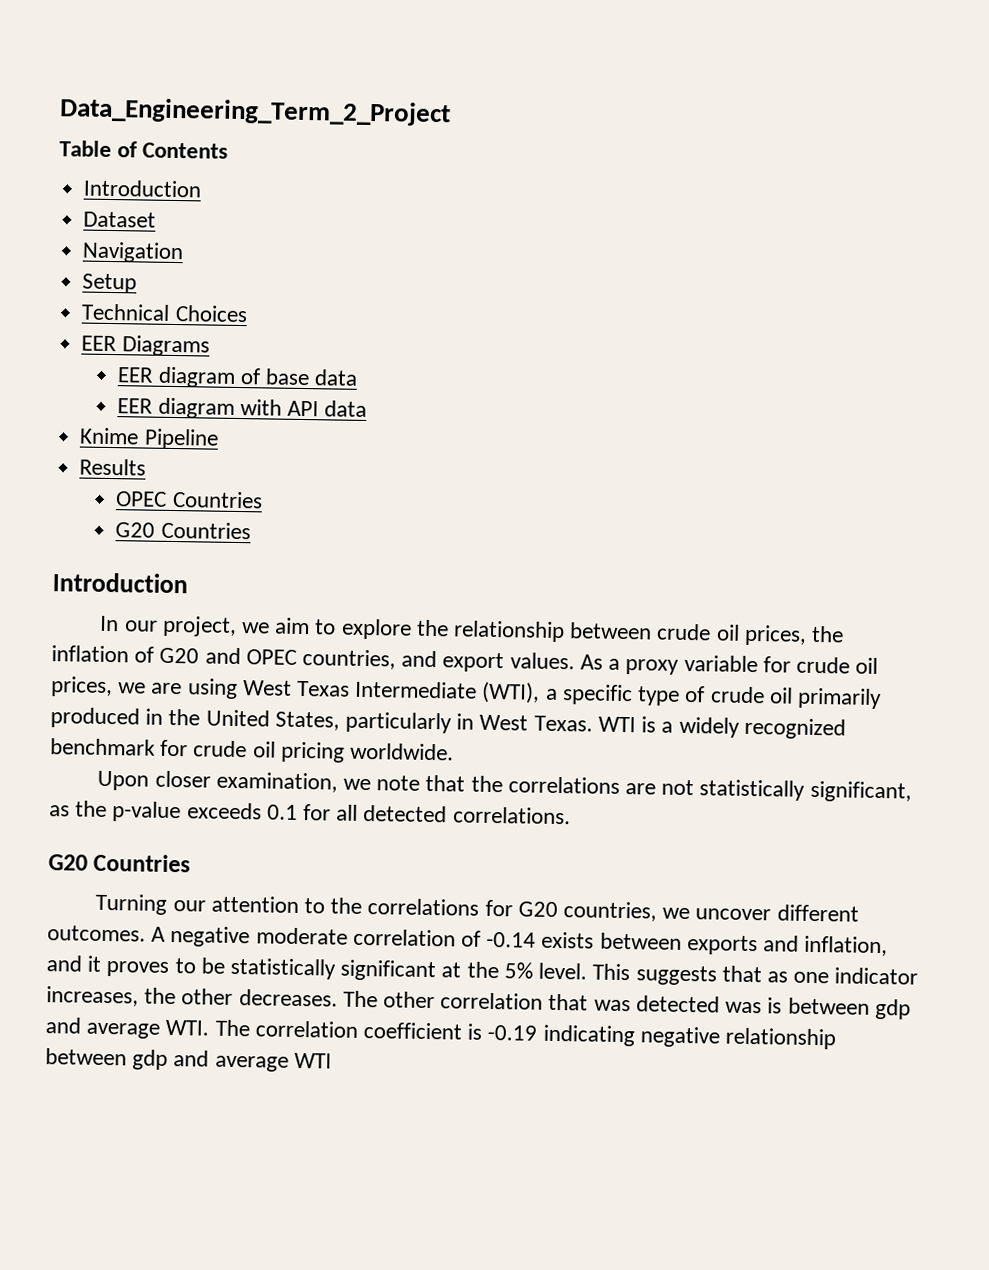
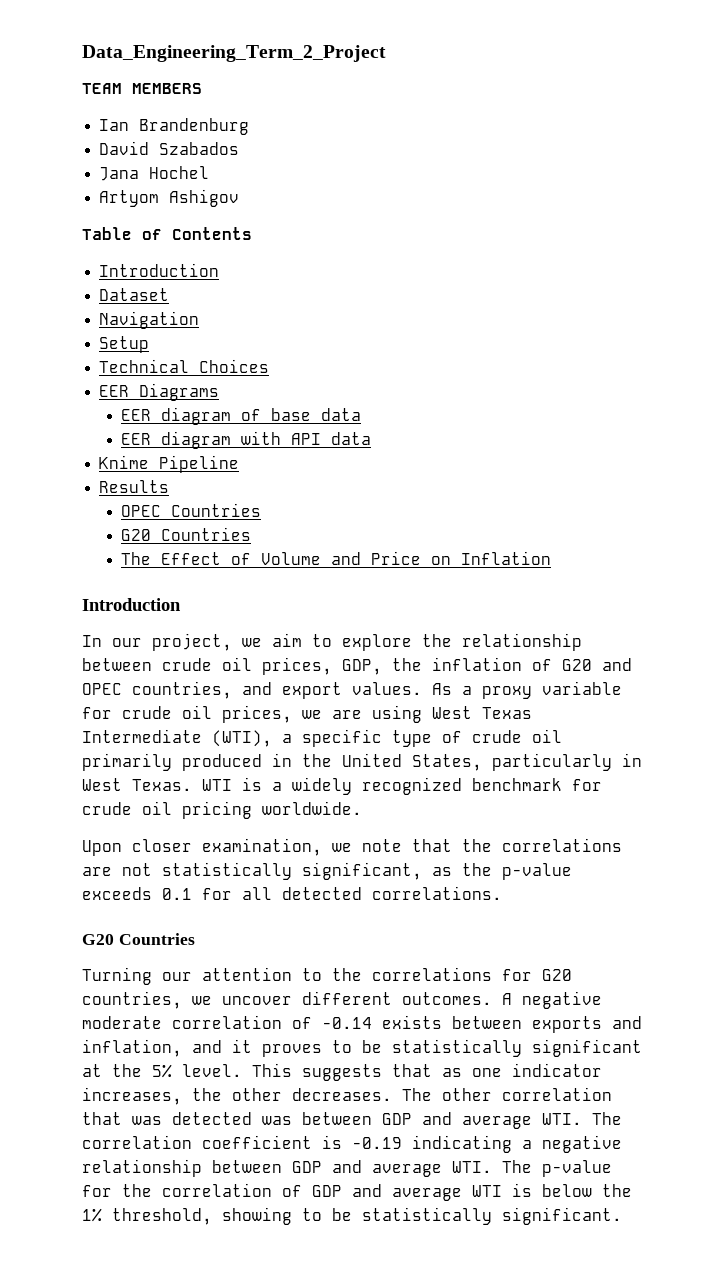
(451, 112) none -> [82,83,202,94] [99,118,250,135] [99,141,240,155] [99,166,210,181] [99,189,240,207] // TEAM MEMBERS // Ian Brandenburg // David Szabados // Jana Hochel // Artyom Ashigov
(251, 530) none -> [121,551,552,565] // The Effect of Volume and Price on Inflation
(807, 635) none -> [342,659,382,675] GDP,
[767,997,911,1020] is between gdp -> [302,1112,412,1125] between GDP
(635, 1035) none -> [522,1140,532,1149] a
[132,1049,332,1072] gdp and average WTI -> [292,1160,612,1177] [82,1183,632,1201] [82,1207,622,1225] GDP and average WTI. The p-value for the correlation of GDP and average WTI is below the 1% threshold, showing to be statistically significant.

